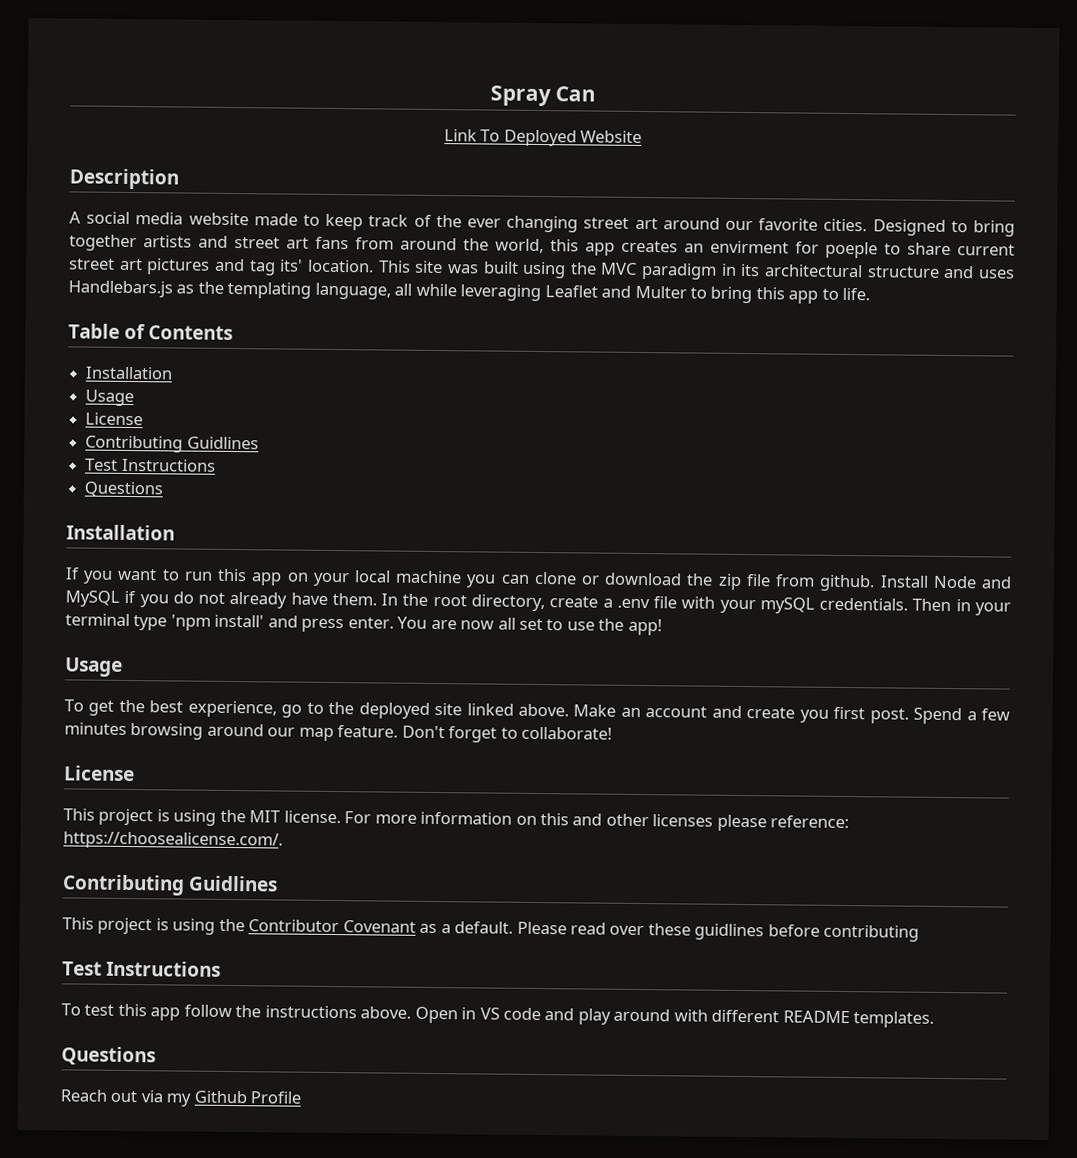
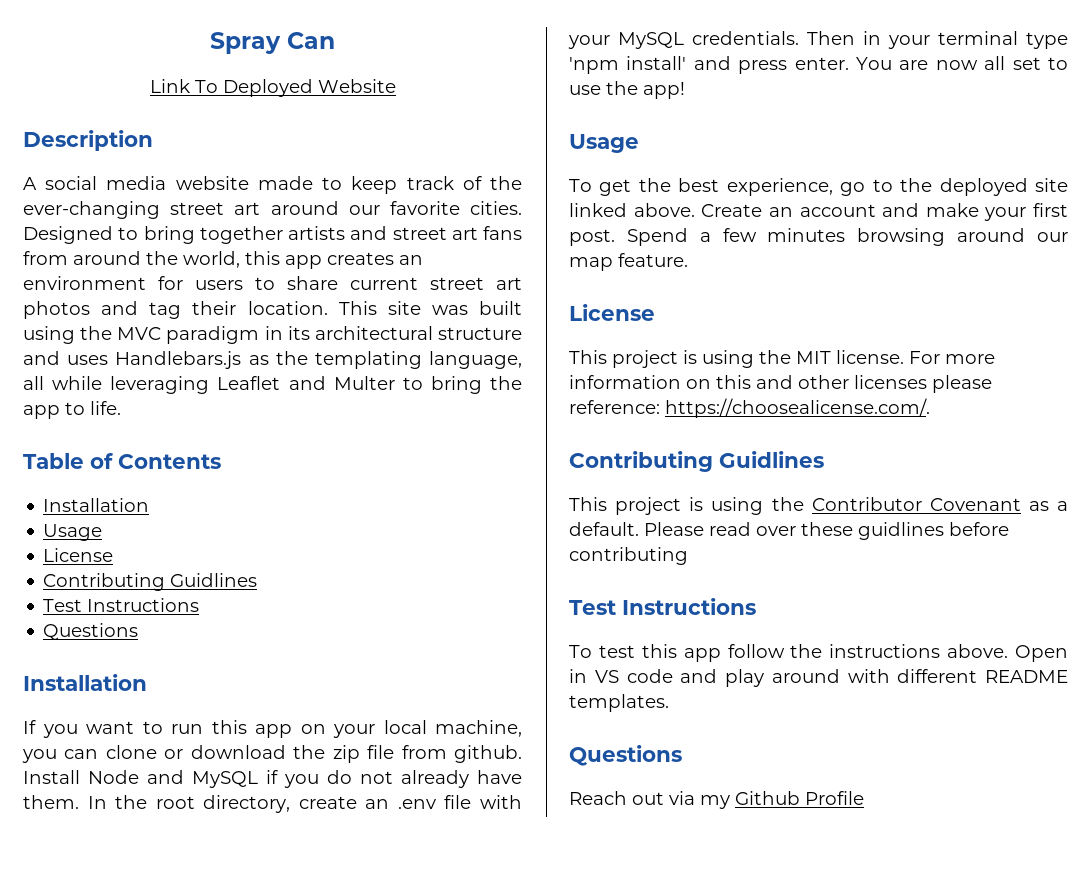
[467,215,579,233] ever changing -> [23,201,160,219] ever-changing
[710,240,878,259] envirment for poeple -> [23,276,243,290] environment for users
[146,258,211,275] pictures -> [23,301,90,319] photos
[279,259,304,272] its' -> [192,301,237,315] their
[755,287,785,300] this -> [490,376,522,390] the
[395,570,463,584] machine -> [435,720,522,737] machine,
[602,598,613,608] a -> [365,799,390,809] an
[759,597,815,614] mySQL -> [618,32,684,49] MySQL
[573,704,617,717] Make -> [701,204,763,217] Create
[746,707,829,723] create you -> [925,203,1027,221] make your
[401,725,613,743] Don't forget to collaborate! -> (688, 260) none

